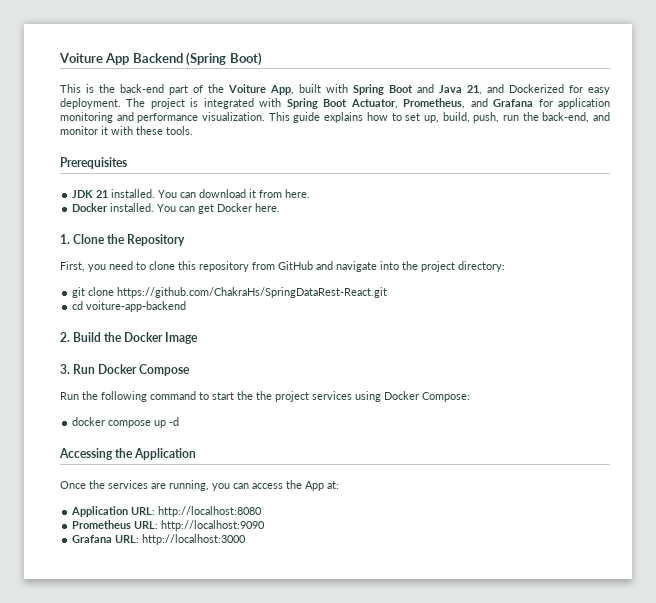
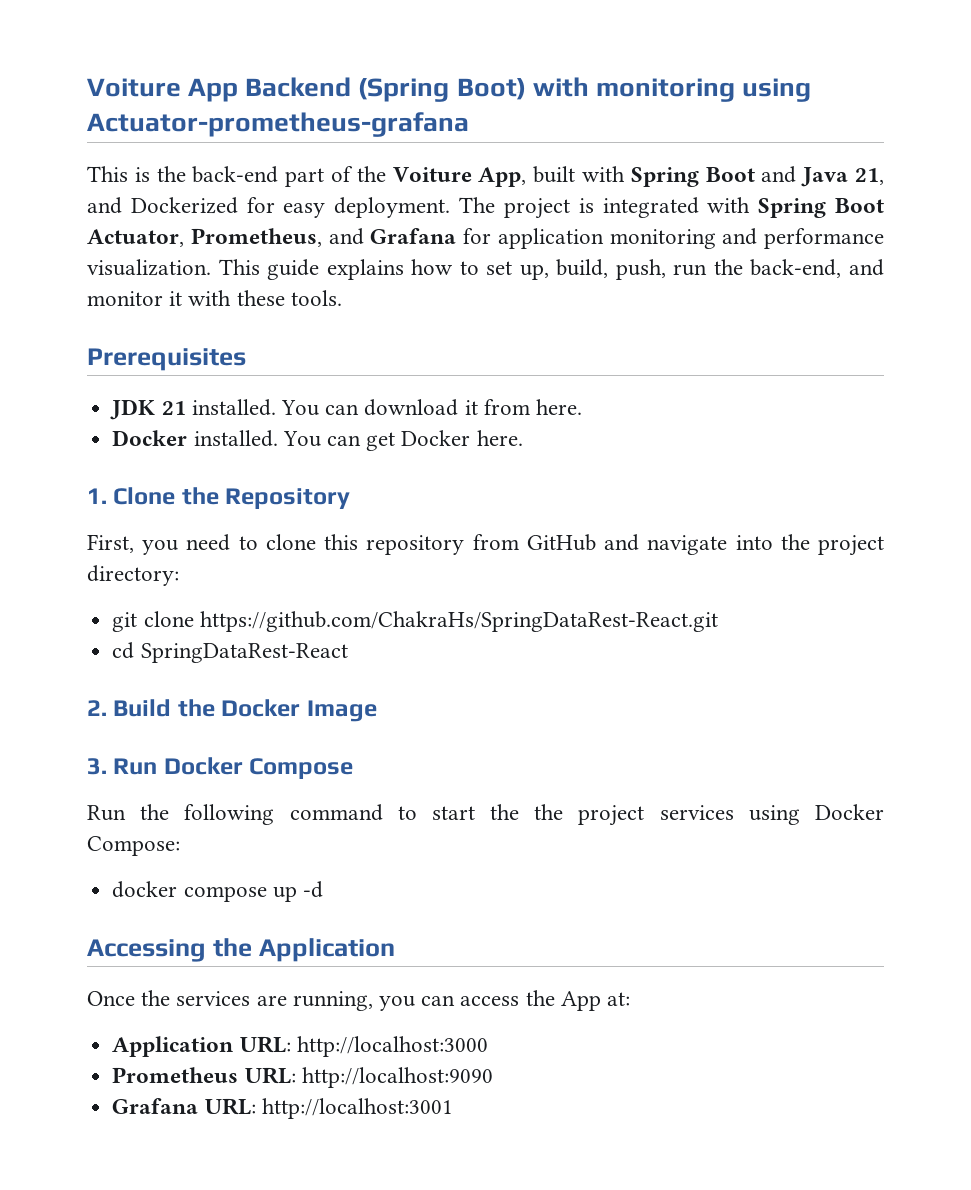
(262, 59) none -> [532,77,812,102] [87,112,469,137] with monitoring using Actuator-prometheus-grafana
[86,301,187,312] voiture-app-backend -> [140,643,348,663] SpringDataRest-React
[158,506,263,517] http://localhost:8080 -> [296,1036,488,1057] http://localhost:3000
[142,534,247,545] http://localhost:3000 -> [261,1098,453,1119] http://localhost:3001

